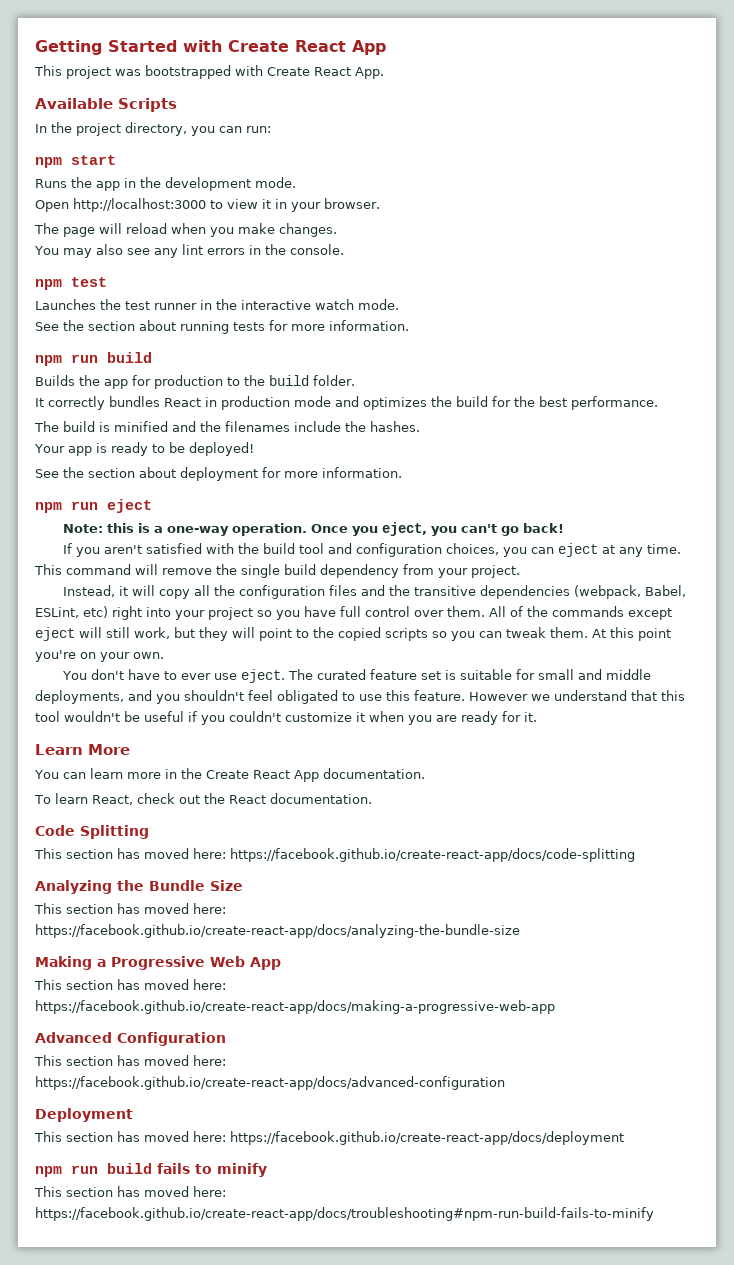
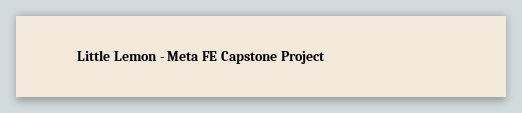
[35,40,386,55] [34,65,384,79] [35,98,177,112] [35,122,271,136] [35,155,116,168] [35,177,296,191] [35,198,380,212] [34,223,337,237] [34,244,344,258] [35,277,107,290] [35,299,399,310] [35,320,409,334] [35,352,152,366] [35,375,355,389] [35,396,658,410] [34,421,420,432] [34,442,254,456] [35,467,402,481] [35,499,152,513] [63,522,565,536] [63,543,682,557] [34,564,520,578] [63,585,687,599] [35,606,672,620] [35,627,671,641] [35,650,164,662] [62,669,652,683] [35,690,685,704] [35,711,537,725] [35,744,130,755] [34,768,425,782] [34,793,372,805] [35,825,149,839] [34,848,635,862] [35,880,243,894] [34,903,226,914] [35,924,520,938] [35,956,281,970] [34,979,226,990] [35,1000,555,1014] [35,1032,226,1046] [34,1055,226,1066] [35,1076,505,1090] [35,1108,133,1122] [34,1131,624,1145] [35,1163,267,1177] [34,1186,226,1197] [35,1207,654,1221] Getting Started with Create React App // This project was bootstrapped with Create React App. // Available Scripts // In the project directory, you can run: // npm start // Runs the app in the development mode. // Open http://localhost:3000 to view it in your browser. // The page will reload when you make changes. // You may also see any lint errors in the console. // npm test // Launches the test runner in the interactive watch mode. // See the section about running tests for more information. // npm run build // Builds the app for production to the build folder. // It correctly bundles React in production mode and optimizes the build for the best performance. // The build is minified and the filenames include the hashes. // Your app is ready to be deployed! // See the section about deployment for more information. // npm run eject // Note: this is a one-way operation. Once you eject, you can't go back! // If you aren't satisfied with the build tool and configuration choices, you can eject at any time. This command will remove the single build dependency from your project. // Instead, it will copy all the configuration files and the transitive dependencies (webpack, Babel, ESLint, etc) right into your project so you have full control over them. All of the commands except eject will still work, but they will point to the copied scripts so you can tweak them. At this point you're on your own. // You don't have to ever use eject. The curated feature set is suitable for small and middle deployments, and you shouldn't feel obligated to use this feature. However we understand that this tool wouldn't be useful if you couldn't customize it when you are ready for it. // Learn More // You can learn more in the Create React App documentation. // To learn React, check out the React documentation. // Code Splitting // This section has moved here: https://facebook.github.io/create-react-app/docs/code-splitting // Analyzing the Bundle Size // This section has moved here: https://facebook.github.io/create-react-app/docs/analyzing-the-bundle-size // Making a Progressive Web App // This section has moved here: https://facebook.github.io/create-react-app/docs/making-a-progressive-web-app // Advanced Configuration // This section has moved here: https://facebook.github.io/create-react-app/docs/advanced-configuration // Deployment // This section has moved here: https://facebook.github.io/create-react-app/docs/deployment // npm run build fails to minify // This section has moved here: https://facebook.github.io/create-react-app/docs/troubleshooting#npm-run-build-fails-to-minify -> [77,50,325,64] Little Lemon - Meta FE Capstone Project

